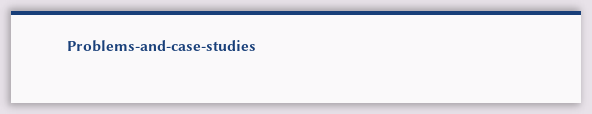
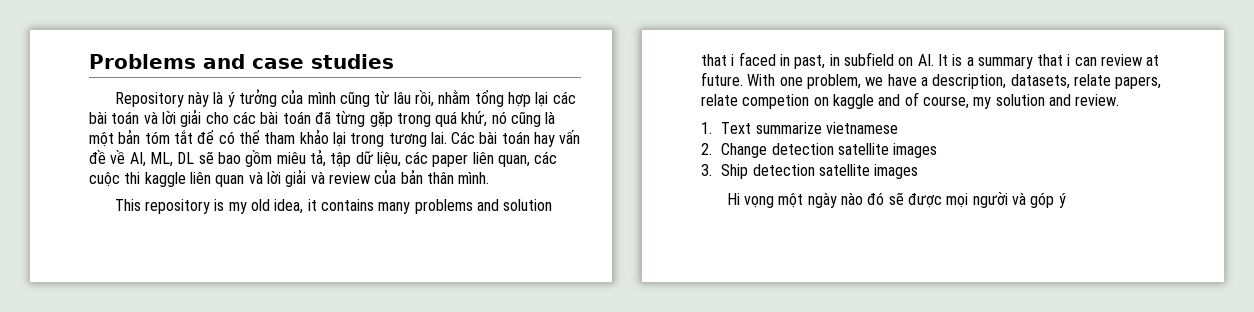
[67,40,256,52] Problems-and-case-studies -> [89,54,394,69] [114,89,576,107] [89,109,556,127] [89,129,581,147] [89,149,558,167] [89,169,490,187] [114,199,553,214] [701,52,1160,69] [701,72,1162,89] [701,92,1120,109] [701,122,898,134] [701,143,938,158] [701,164,919,179] [726,192,1066,208] Problems and case studies // Repository này là ý tưởng của mình cũng từ lâu rồi, nhằm tổng hợp lại các bài toán và lời giải cho các bài toán đã từng gặp trong quá khứ, nó cũng là một bản tóm tắt để có thể tham khảo lại trong tương lai. Các bài toán hay vấn đề về AI, ML, DL sẽ bao gồm miêu tả, tập dữ liệu, các paper liên quan, các cuộc thi kaggle liên quan và lời giải và review của bản thân mình. // This repository is my old idea, it contains many problems and solution that i faced in past, in subfield on AI. It is a summary that i can review at future. With one problem, we have a description, datasets, relate papers, relate competion on kaggle and of course, my solution and review. // 1. Text summarize vietnamese // 2. Change detection satellite images // 3. Ship detection satellite images // Hi vọng một ngày nào đó sẽ được mọi người và góp ý

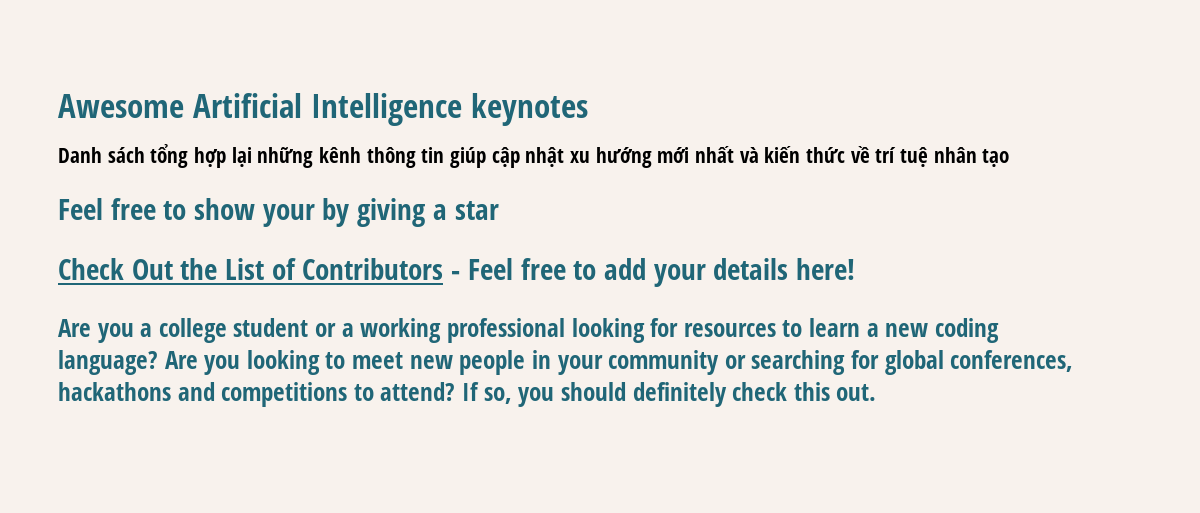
[89,54,394,69] [114,89,576,107] [89,109,556,127] [89,129,581,147] [89,149,558,167] [89,169,490,187] [114,199,553,214] [701,52,1160,69] [701,72,1162,89] [701,92,1120,109] [701,122,898,134] [701,143,938,158] [701,164,919,179] [726,192,1066,208] Problems and case studies // Repository này là ý tưởng của mình cũng từ lâu rồi, nhằm tổng hợp lại các bài toán và lời giải cho các bài toán đã từng gặp trong quá khứ, nó cũng là một bản tóm tắt để có thể tham khảo lại trong tương lai. Các bài toán hay vấn đề về AI, ML, DL sẽ bao gồm miêu tả, tập dữ liệu, các paper liên quan, các cuộc thi kaggle liên quan và lời giải và review của bản thân mình. // This repository is my old idea, it contains many problems and solution that i faced in past, in subfield on AI. It is a summary that i can review at future. With one problem, we have a description, datasets, relate papers, relate competion on kaggle and of course, my solution and review. // 1. Text summarize vietnamese // 2. Change detection satellite images // 3. Ship detection satellite images // Hi vọng một ngày nào đó sẽ được mọi người và góp ý -> [58,93,588,126] [58,144,1010,168] [58,198,499,227] [58,258,856,287] [58,318,999,343] [58,350,1074,375] [58,382,877,407] Awesome Artificial Intelligence keynotes // Danh sách tổng hợp lại những kênh thông tin giúp cập nhật xu hướng mới nhất và kiến thức về trí tuệ nhân tạo // Feel free to show your by giving a star // Check Out the List of Contributors - Feel free to add your details here! // Are you a college student or a working professional looking for resources to learn a new coding language? Are you looking to meet new people in your community or searching for global conferences, hackathons and competitions to attend? If so, you should definitely check this out.

